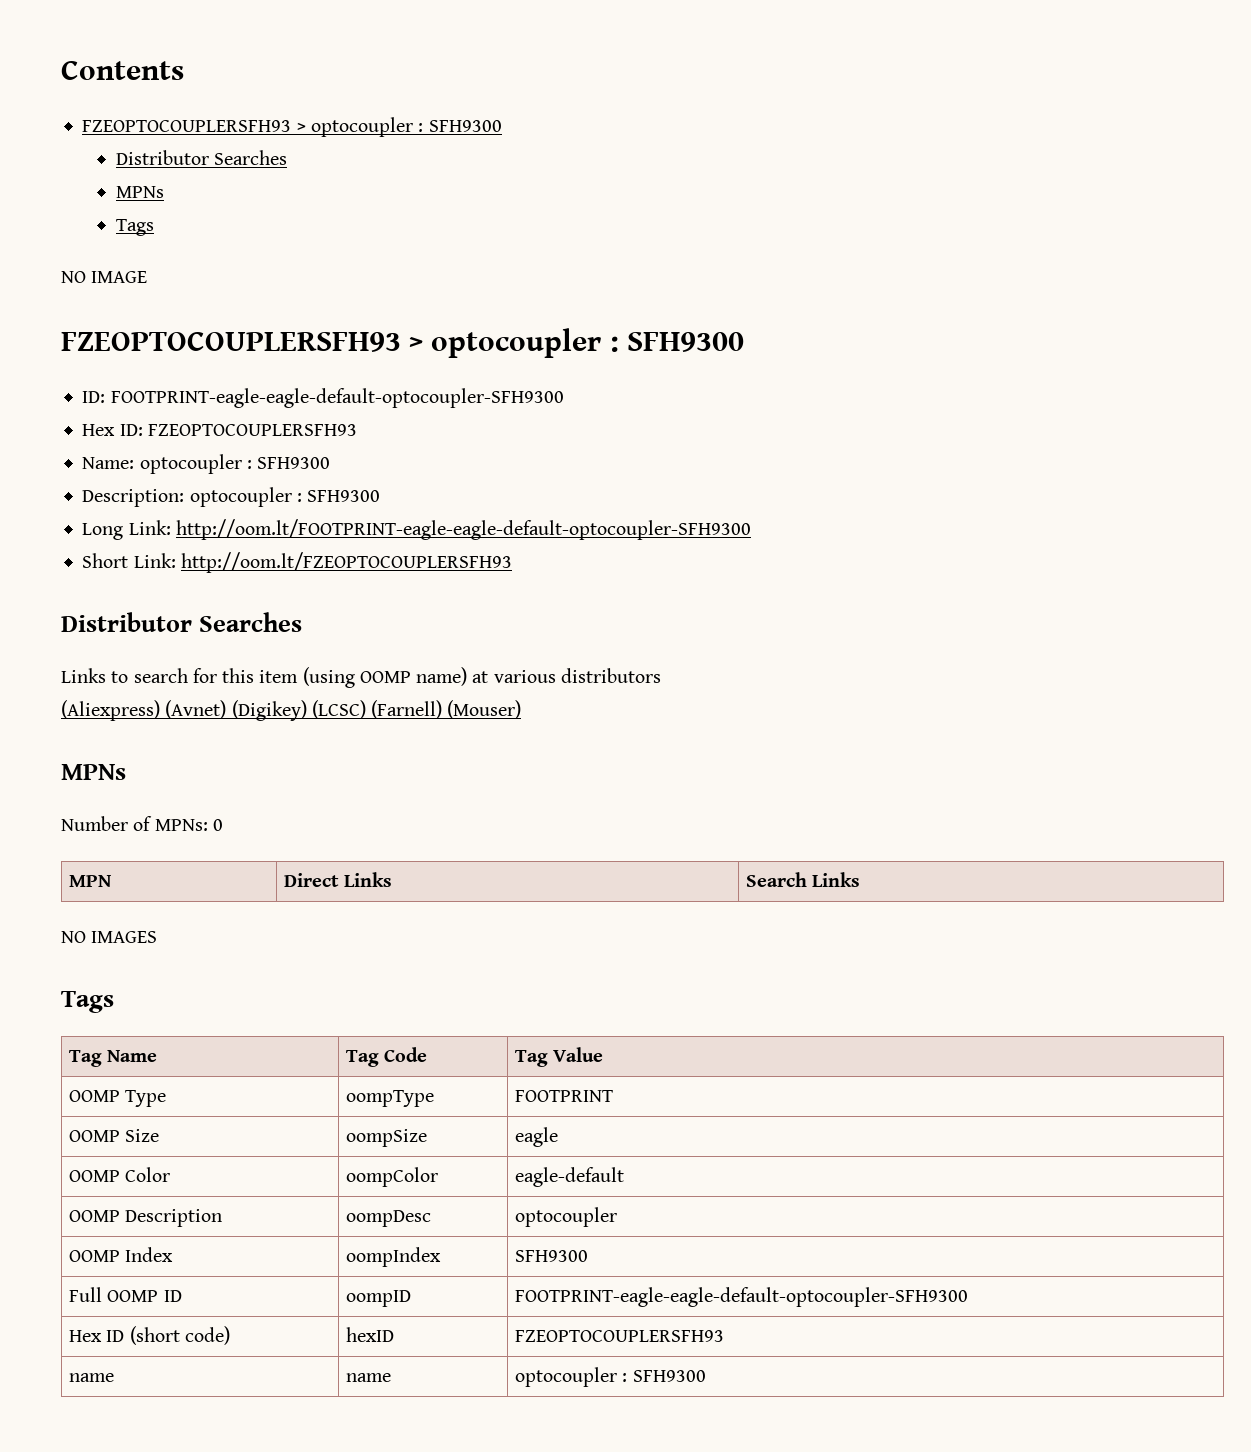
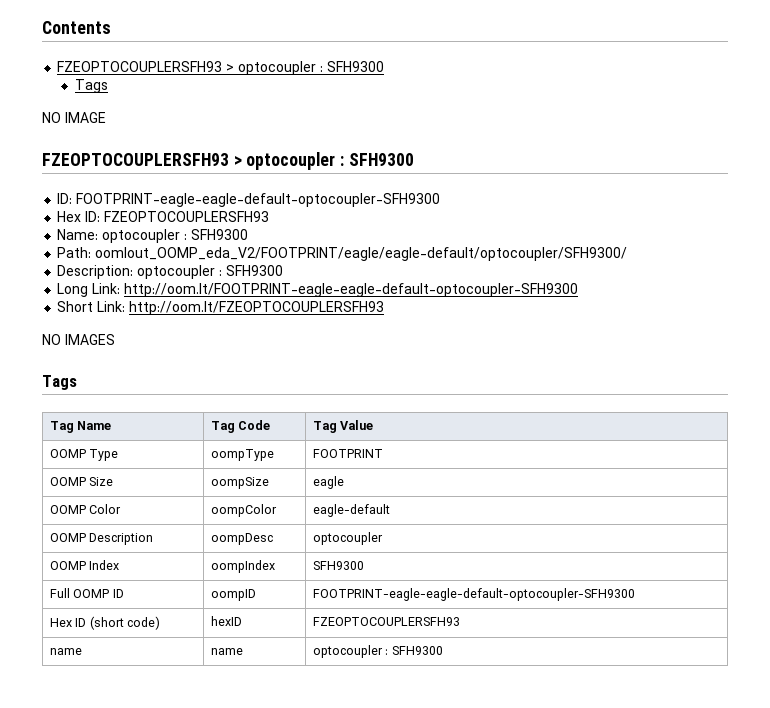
[115,150,288,165] [115,186,164,198] // Distributor Searches // MPNs -> (385, 66) none
(331, 463) none -> [57,247,628,261] // Path: oomlout_OOMP_eda_V2/FOOTPRINT/eagle/eagle-default/optocoupler/SFH9300/
[61,612,303,632] [61,667,661,688] [61,700,522,721] [61,764,126,780] [61,816,223,831] [69,875,112,887] [284,872,393,887] [746,872,861,887] // Distributor Searches // Links to search for this item (using OOMP name) at various distributors // (Aliexpress) (Avnet) (Digikey) (LCSC) (Farnell) (Mouser) // MPNs // Number of MPNs: 0 // MPN | Direct Links | Search Links -> (385, 308) none

